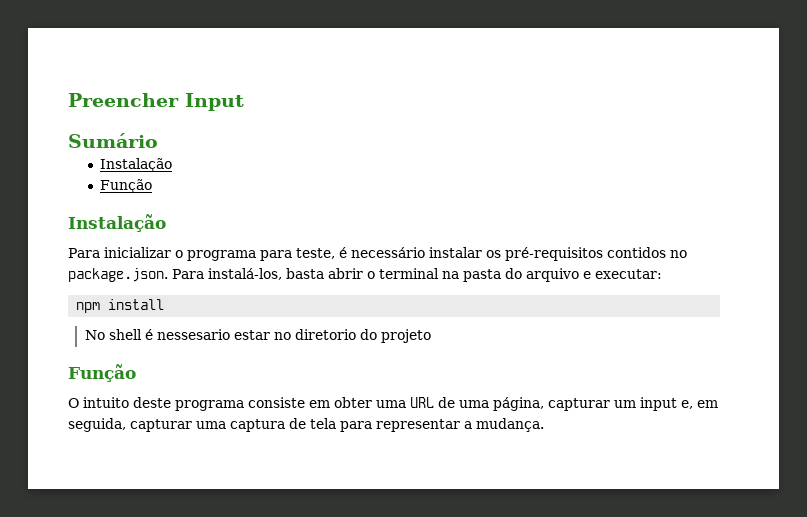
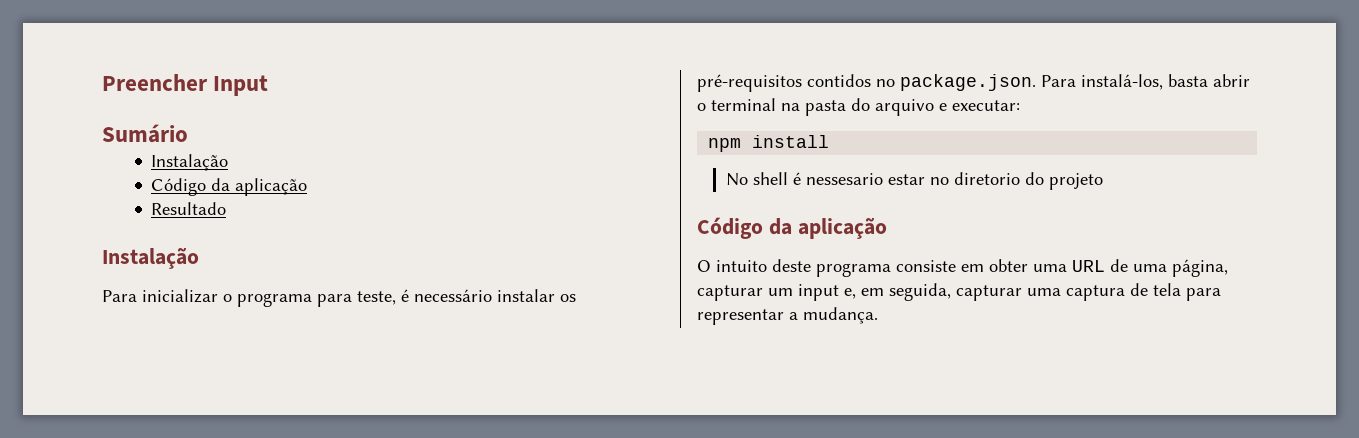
[99,179,152,193] Função -> [151,178,308,196] [151,202,227,215] Código da aplicação // Resultado
[68,364,136,382] Função -> [697,217,887,239] Código da aplicação

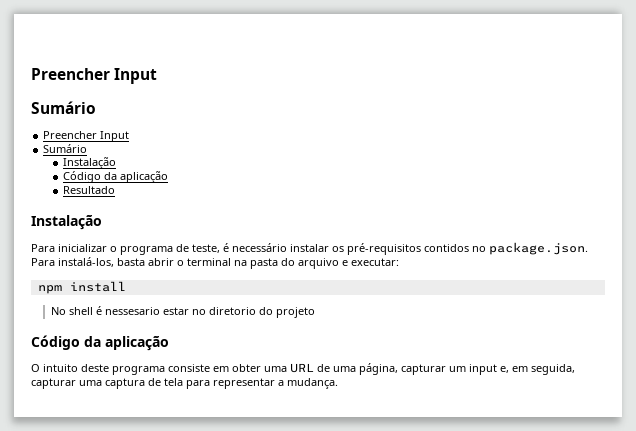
[102,74,269,96] [102,124,188,143] Preencher Input // Sumário -> [31,68,158,84] [31,101,96,114] [43,131,130,142] [43,144,88,153] Preencher Input // Sumário // Preencher Input // Sumário
[317,294,352,307] para -> [176,244,189,252] de

